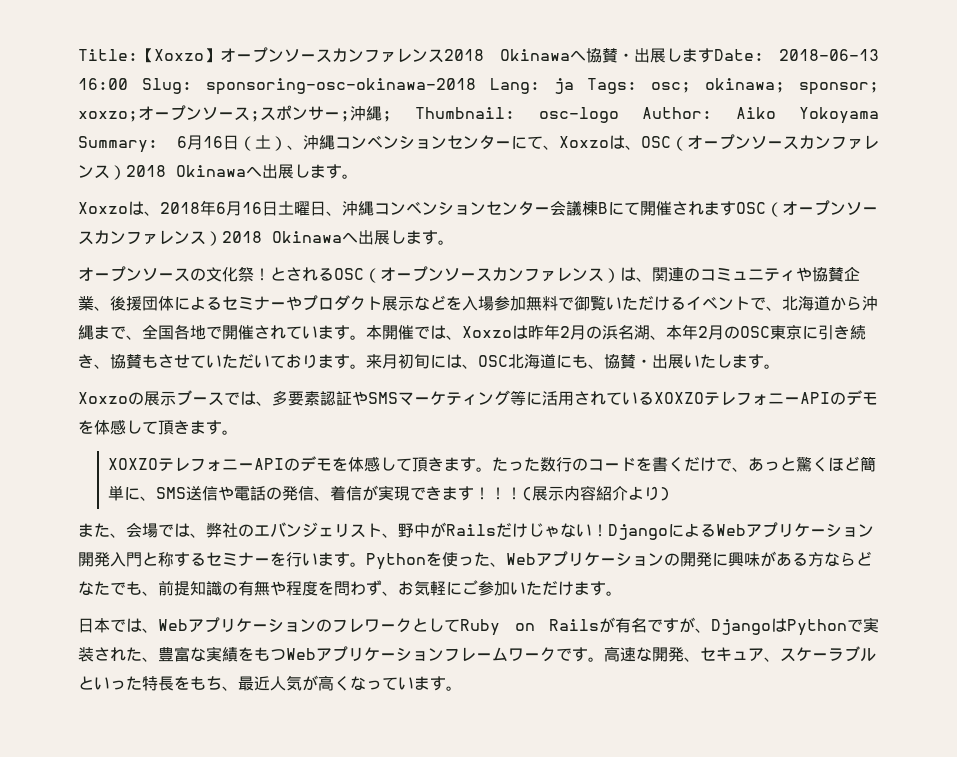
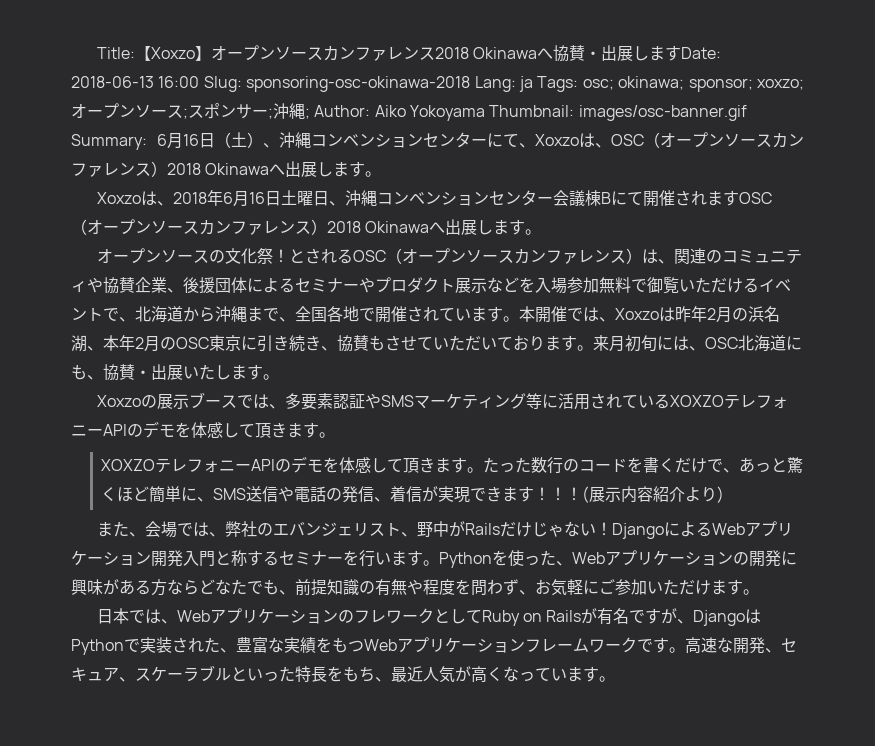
[415,107,619,123] Thumbnail: osc-logo -> (310, 113) none
(879, 115) none -> [489,105,747,121] Thumbnail: images/osc-banner.gif

